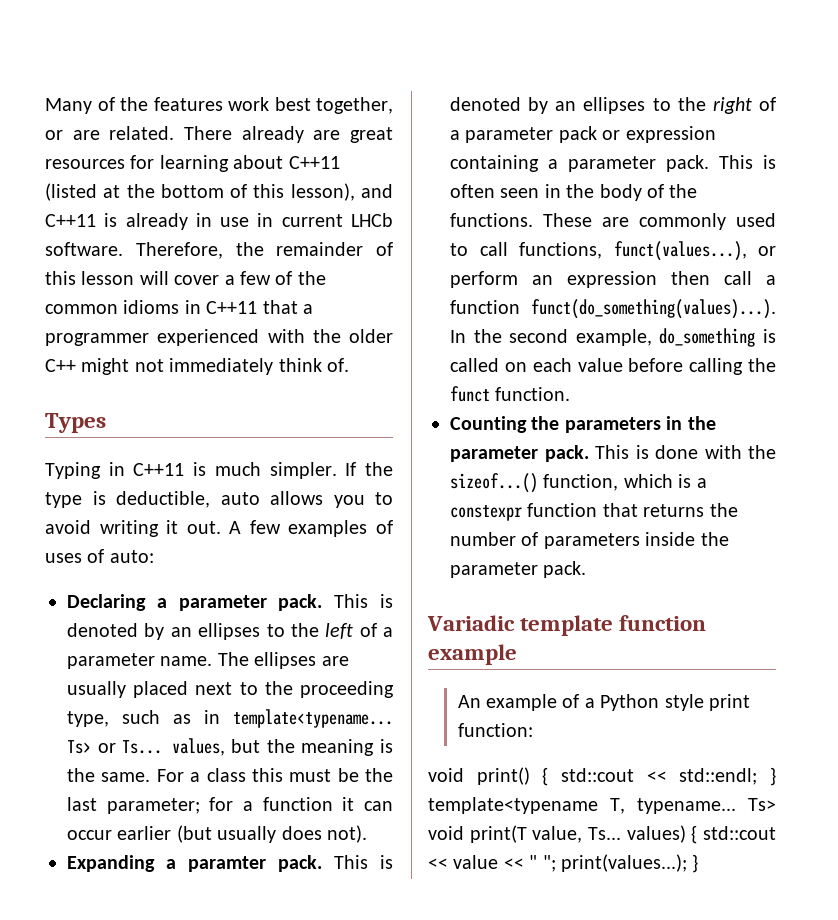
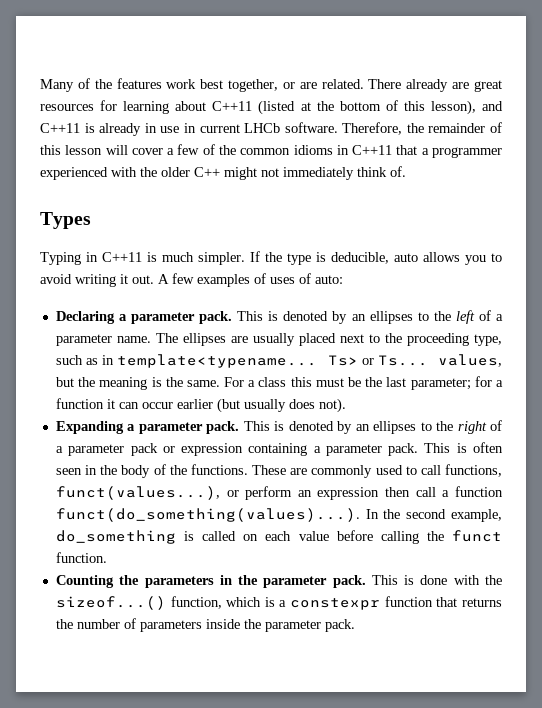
[116,491,210,508] deductible, -> [331,252,389,264] deducible,
[188,856,266,872] paramter -> [138,422,203,434] parameter
[427,615,707,636] [428,644,517,665] [457,694,751,711] [457,723,533,737] [428,767,776,786] [428,797,776,814] [428,825,776,844] [428,854,699,873] // Variadic template function example // An example of a Python style print function: // void print() { std::cout << std::endl; } template<typename T, typename... Ts> void print(T value, Ts... values) { std::cout << value << " "; print(values...); } -> (355, 625) none

